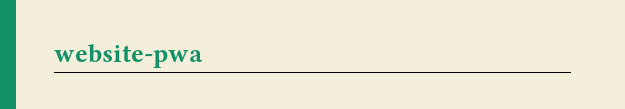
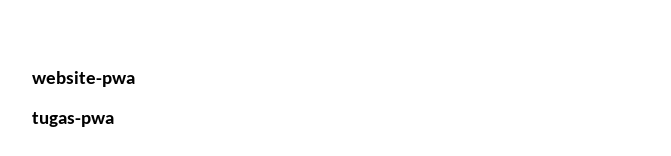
(203, 56) none -> [32,112,114,127] // tugas-pwa

